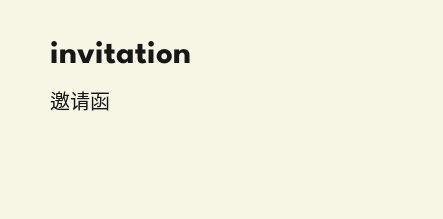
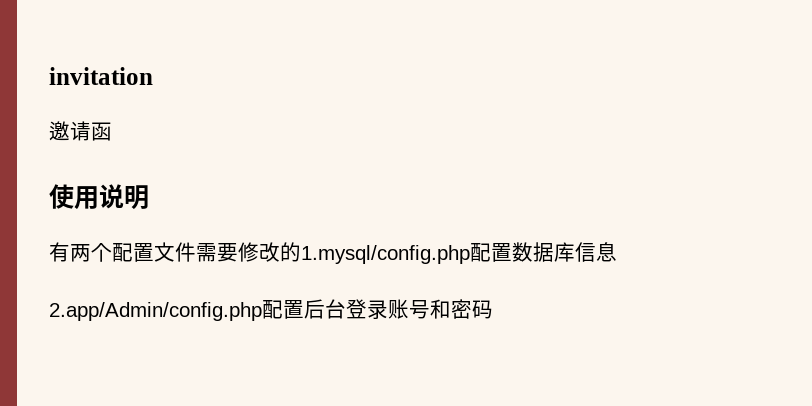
(110, 101) none -> [49,184,149,210] [49,242,617,264] [49,299,493,321] // 使用说明 // 有两个配置文件需要修改的1.mysql/config.php配置数据库信息 // 2.app/Admin/config.php配置后台登录账号和密码

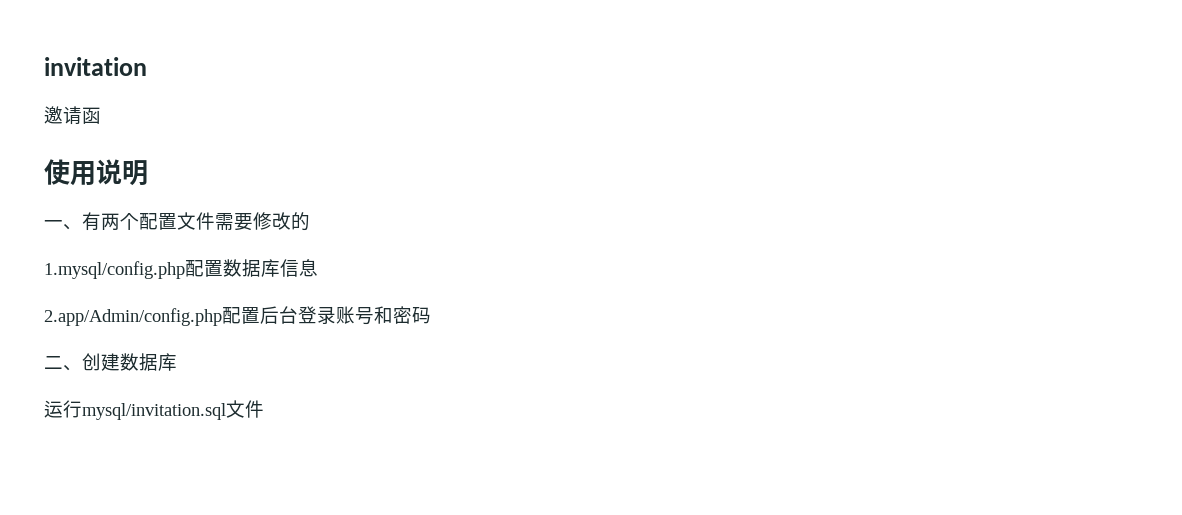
(149, 197) none -> [44,220,82,230] 一、
(301, 252) none -> (310, 221) //
(493, 309) none -> [44,353,177,371] [44,400,264,420] // 二、创建数据库 // 运行mysql/invitation.sql文件

